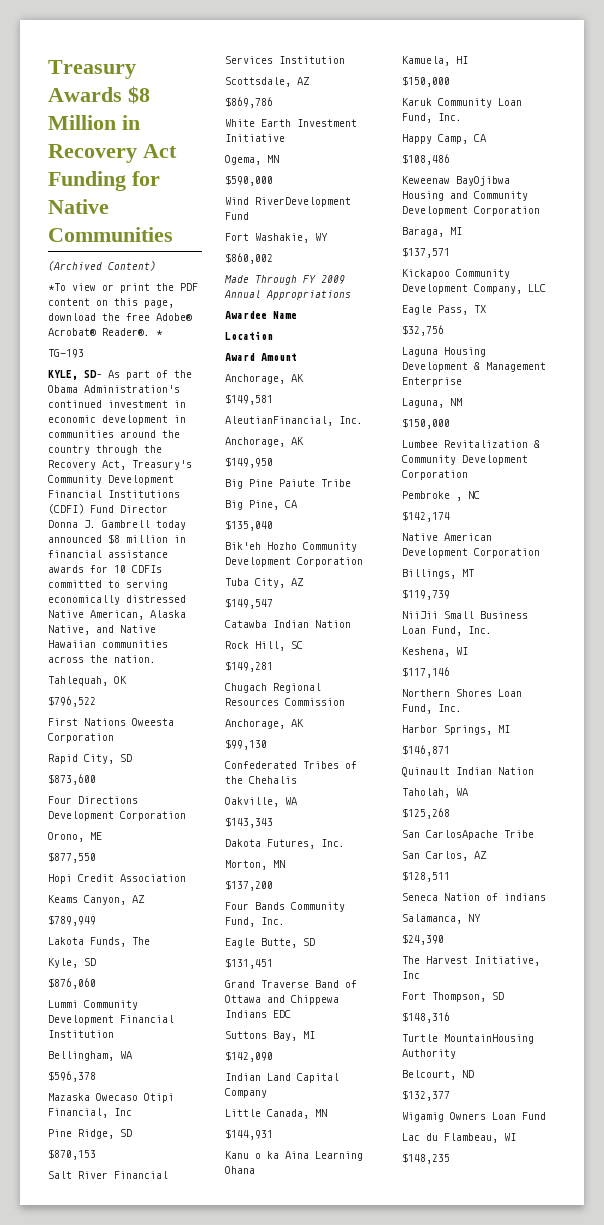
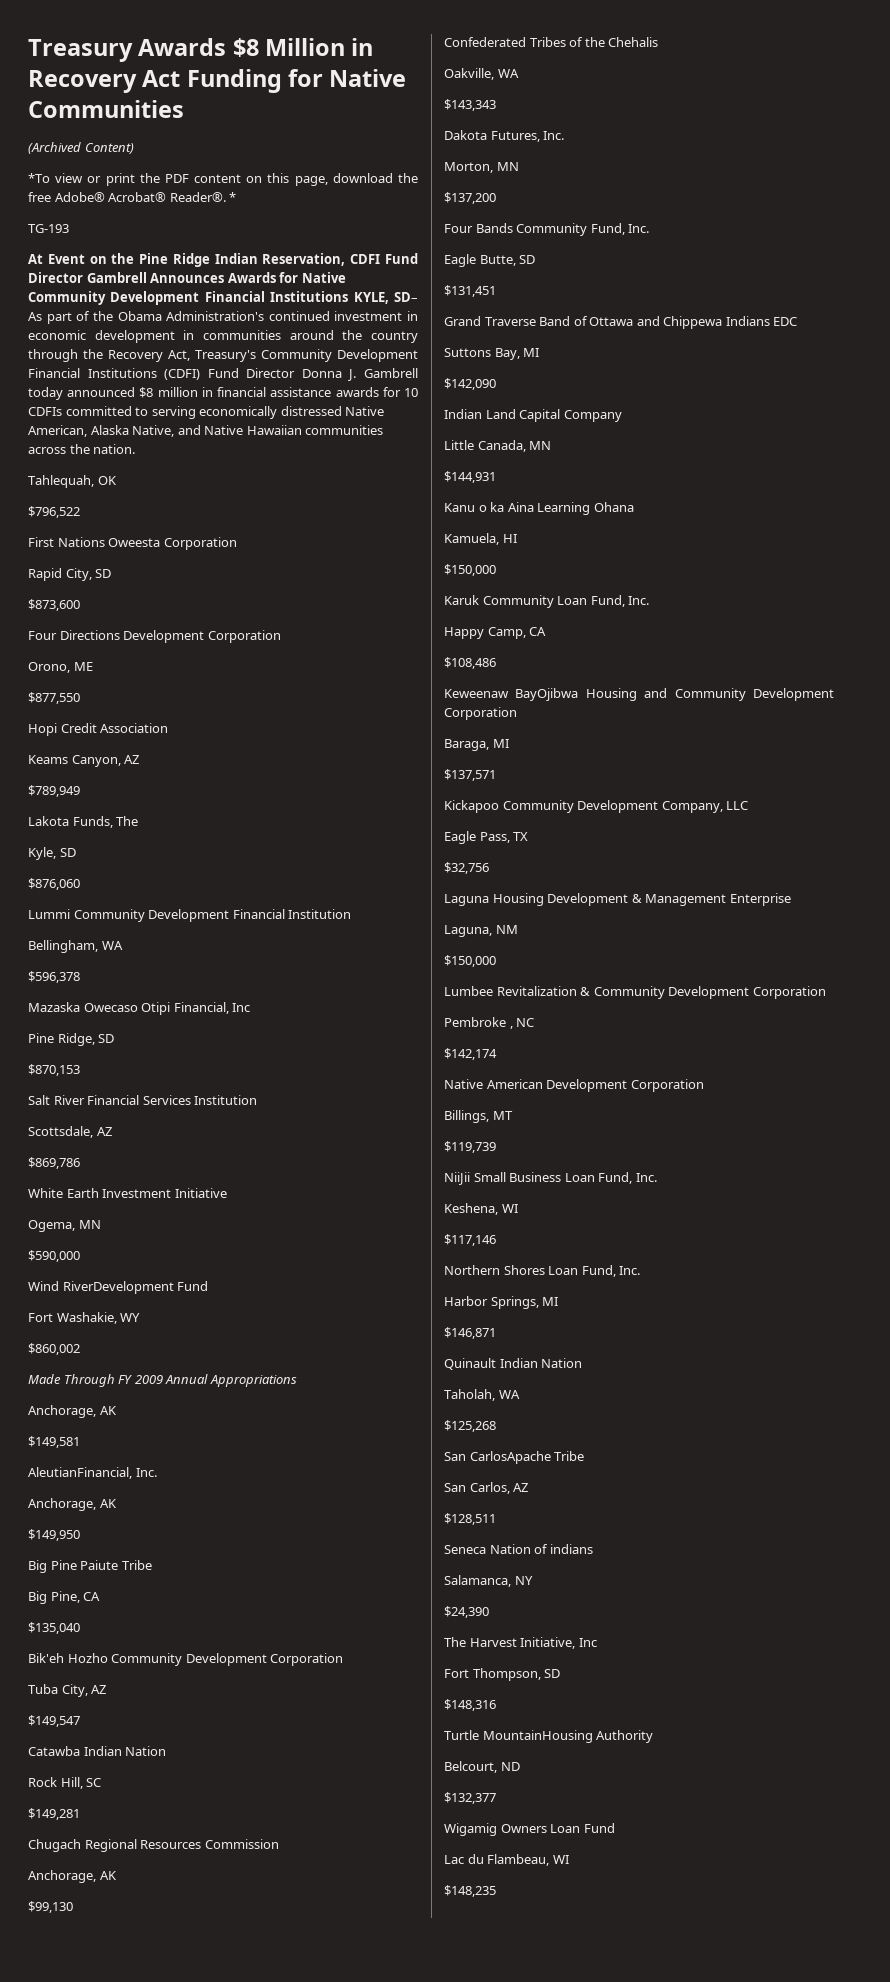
(84, 353) none -> [28,253,418,267] [28,272,346,283] [28,291,349,305] At Event on the Pine Ridge Indian Reservation, CDFI Fund Director Gambrell Announces Awards for Native Community Development Financial Institutions
[225,311,297,319] [225,331,273,340] [225,353,297,361] // Awardee Name // Location // Award Amount -> (297, 1381) none

